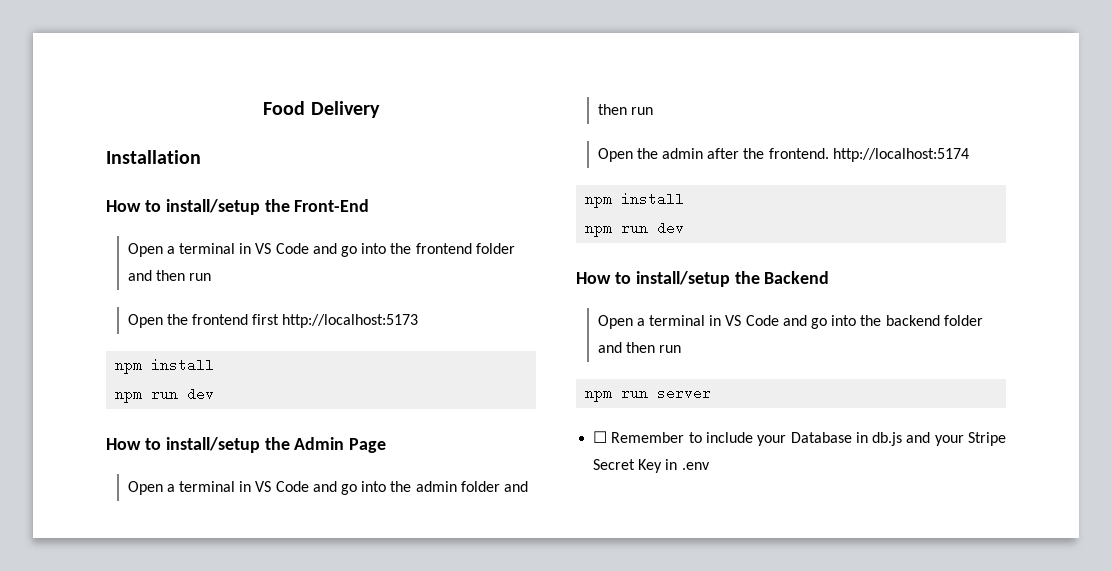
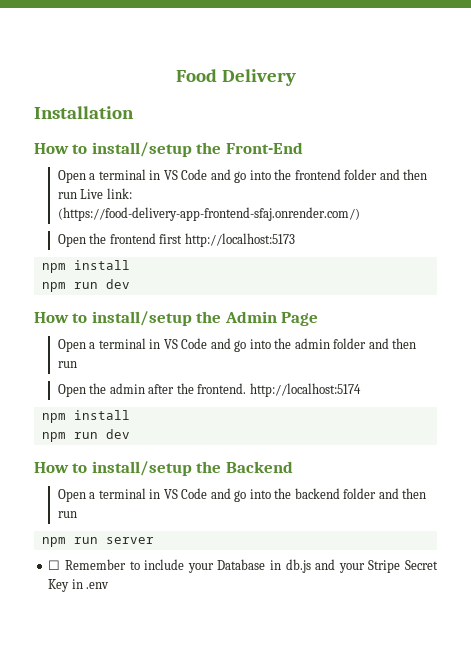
(212, 277) none -> [80,188,132,199] [57,207,360,221] Live link: (https://food-delivery-app-frontend-sfaj.onrender.com/)

